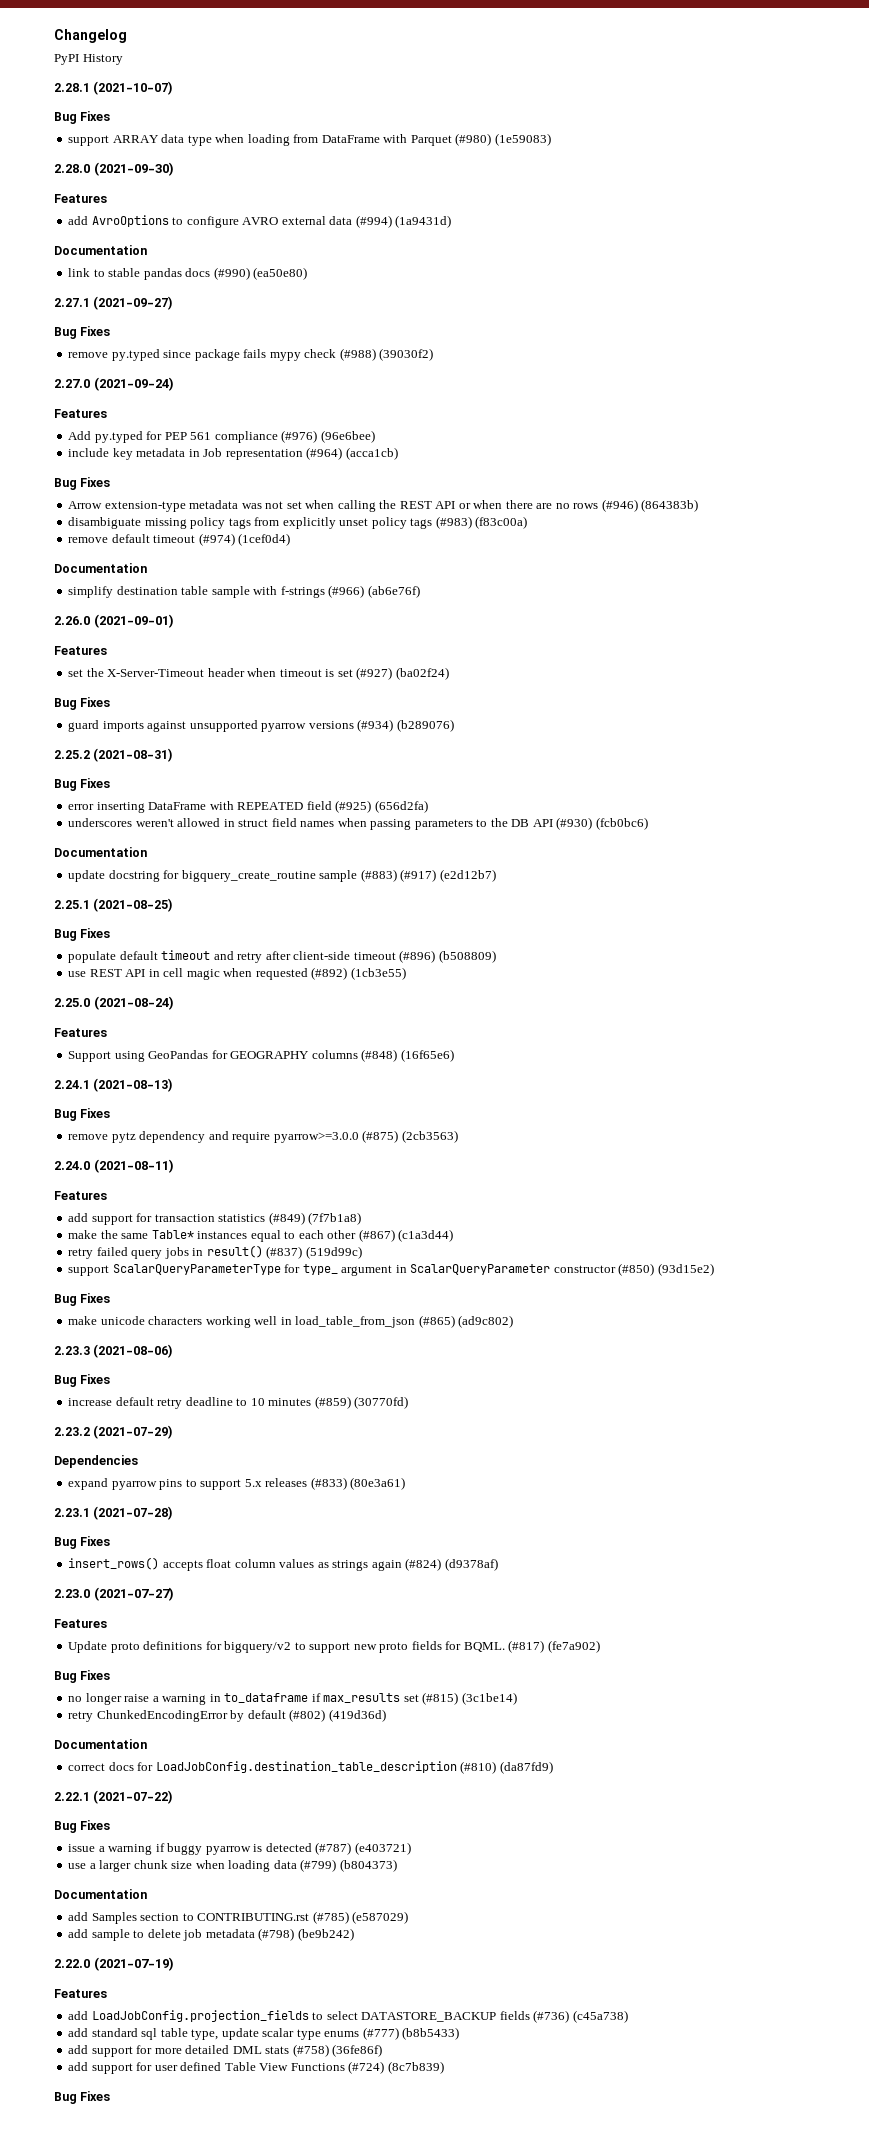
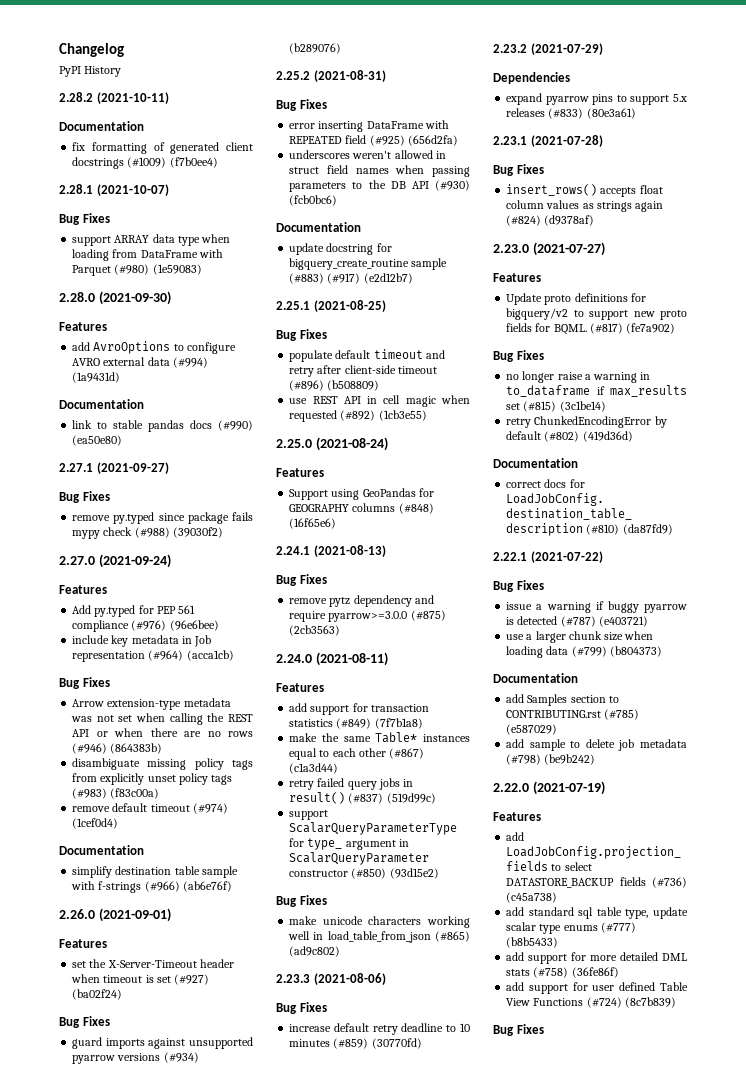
(123, 59) none -> [59,92,169,104] [59,121,144,131] [72,142,253,154] [72,157,218,169] // 2.28.2 (2021-10-11) // Documentation // fix formatting of generated client docstrings (#1009) (f7b0ee4)

